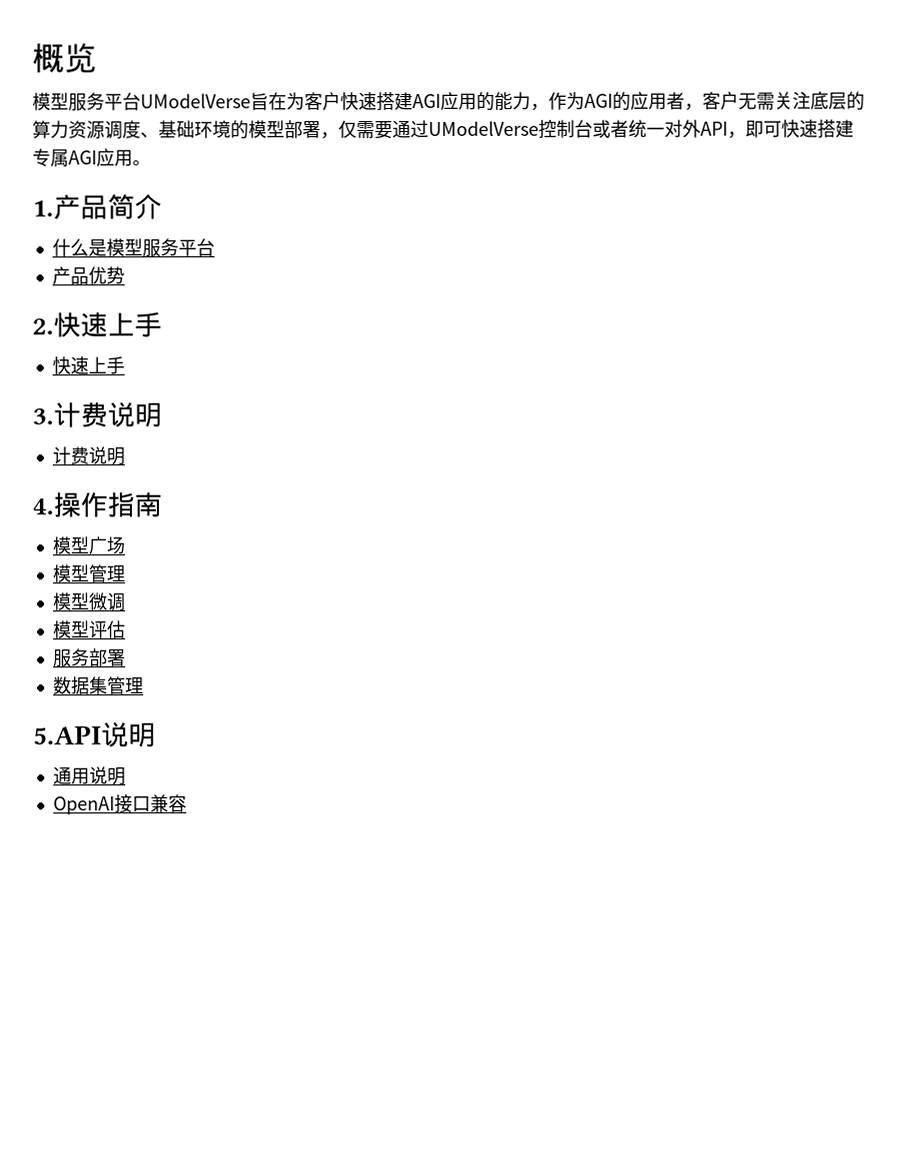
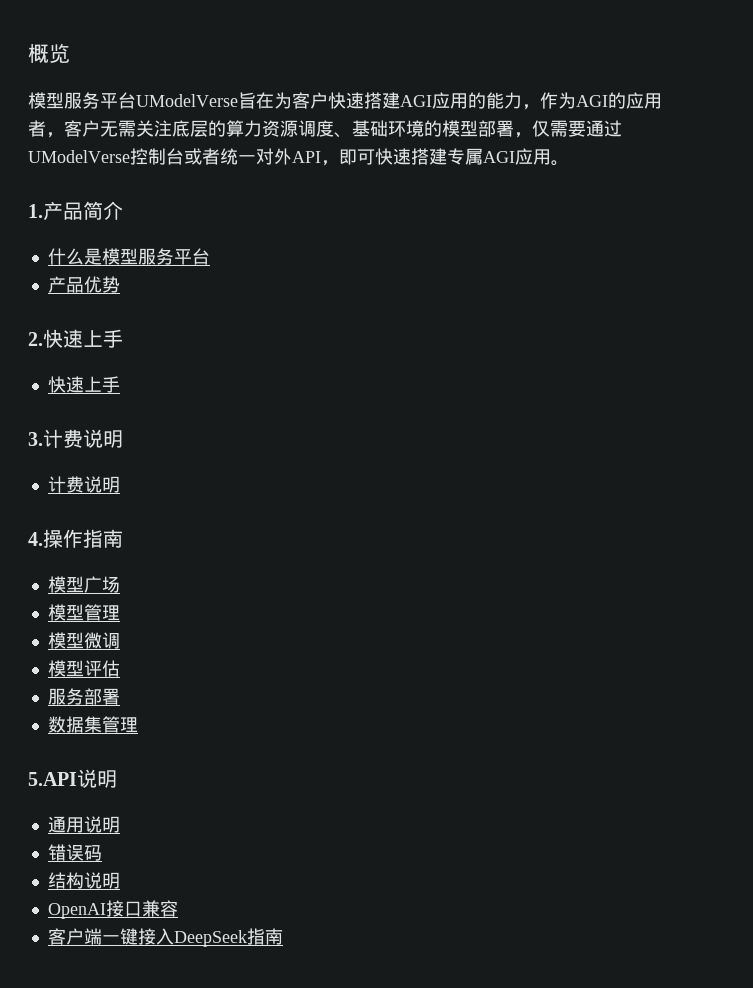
(126, 776) none -> [47,844,102,861] [47,872,120,889] // 错误码 // 结构说明
(187, 803) none -> [47,928,283,947] // 客户端一键接入DeepSeek指南

